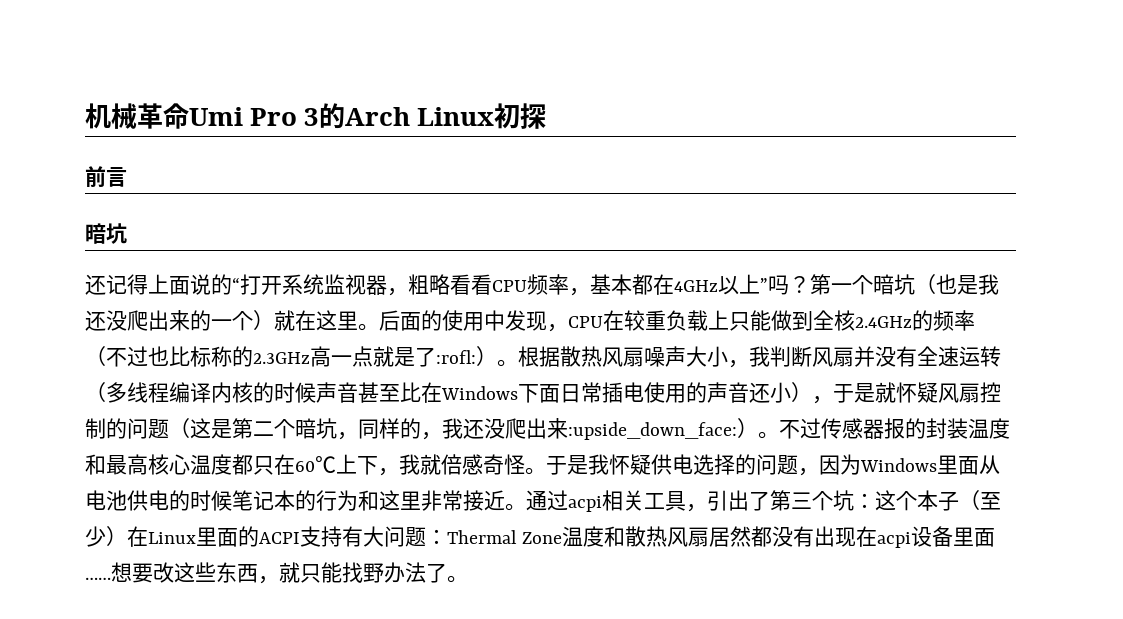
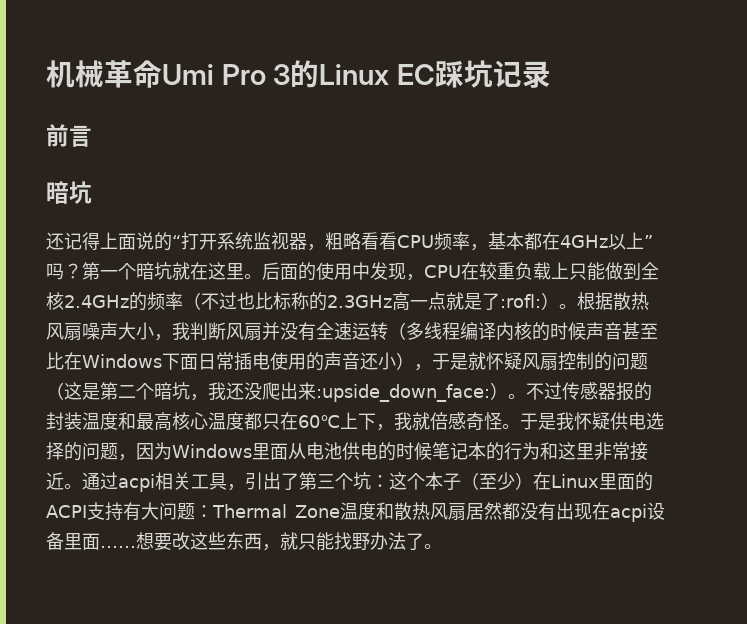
[345,103,547,129] Arch Linux初探 -> [319,60,552,88] Linux EC踩坑记录
[915,274,999,295] [85,310,274,331] （也是我还没爬出来的一个） -> (172, 271) none
[358,418,442,440] 同样的， -> (208, 397) none

